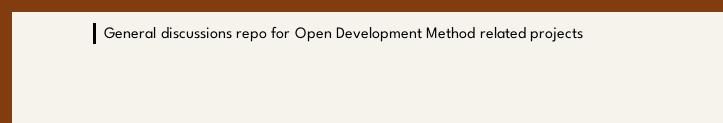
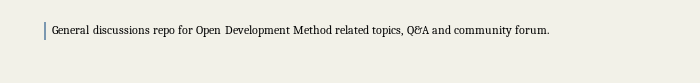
[529,27,583,42] projects -> [372,25,550,37] topics, Q&A and community forum.

